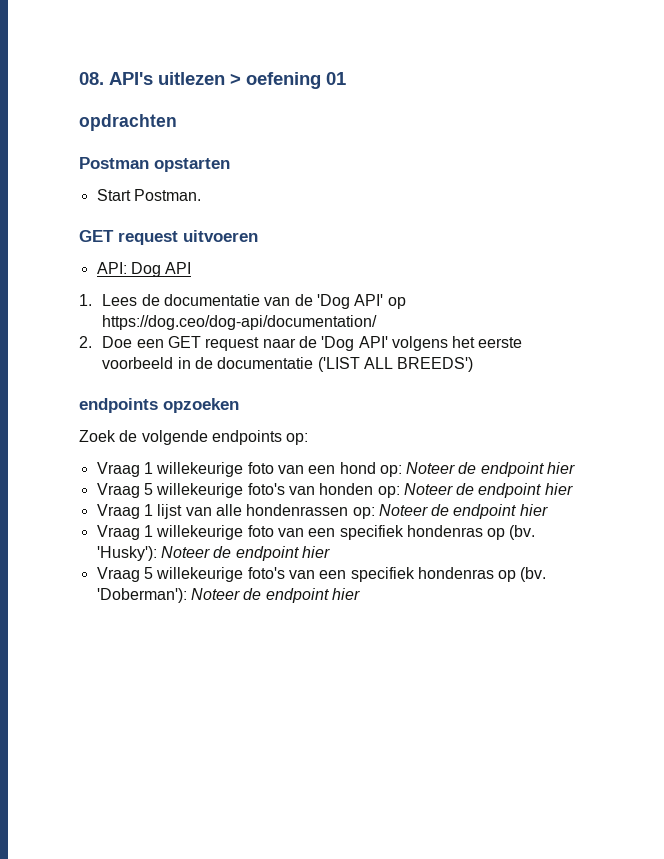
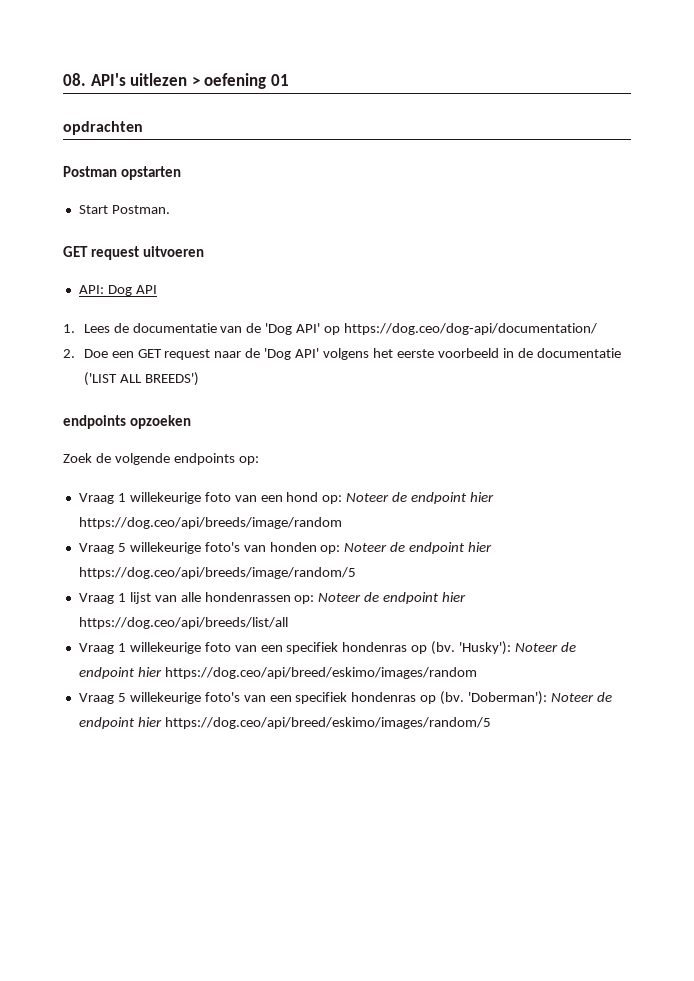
(576, 468) none -> [78,517,342,529] https://dog.ceo/api/breeds/image/random
(573, 489) none -> [78,567,356,579] https://dog.ceo/api/breeds/image/random/5
(548, 510) none -> [78,617,288,629] https://dog.ceo/api/breeds/list/all
(330, 552) none -> [164,667,477,679] https://dog.ceo/api/breed/eskimo/images/random
(360, 594) none -> [164,717,491,729] https://dog.ceo/api/breed/eskimo/images/random/5

